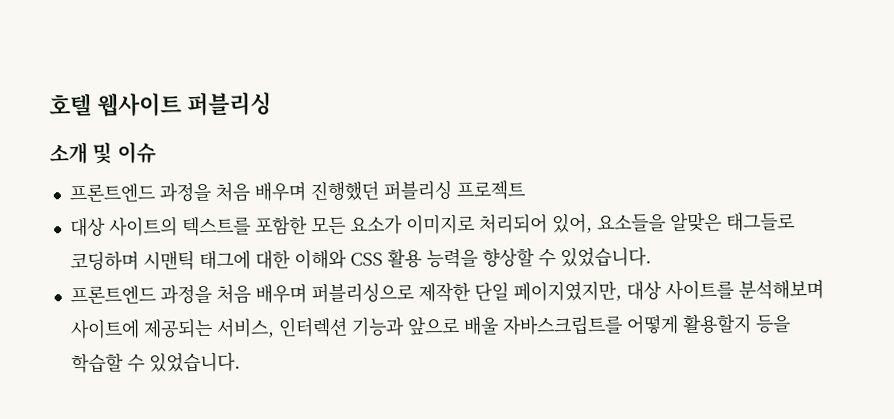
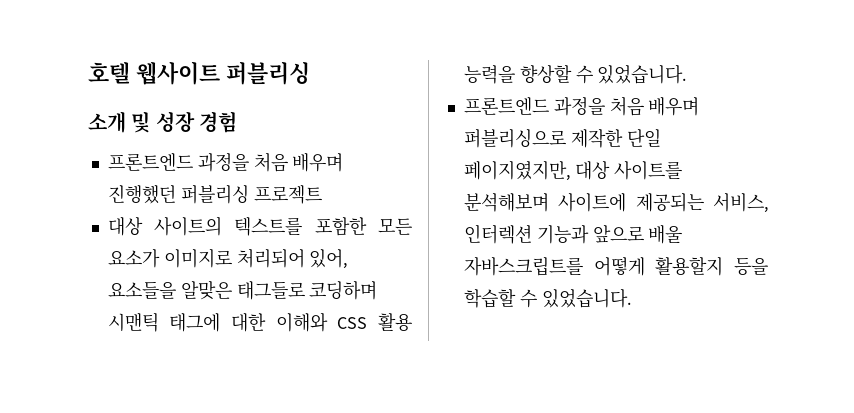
[116,141,156,164] 이슈 -> [155,111,238,133] 성장 경험

